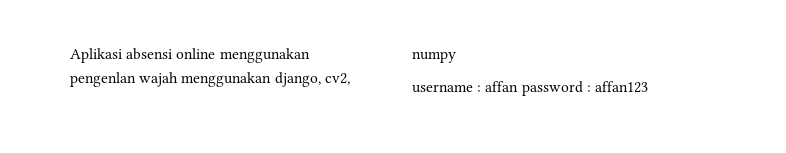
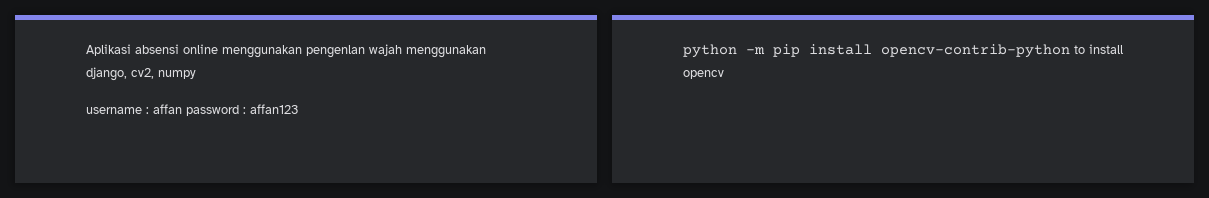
(648, 87) none -> [683,44,1123,58] [683,70,724,79] // python -m pip install opencv-contrib-python to install opencv

